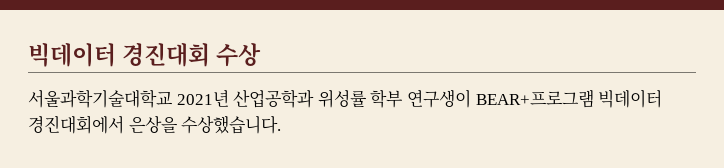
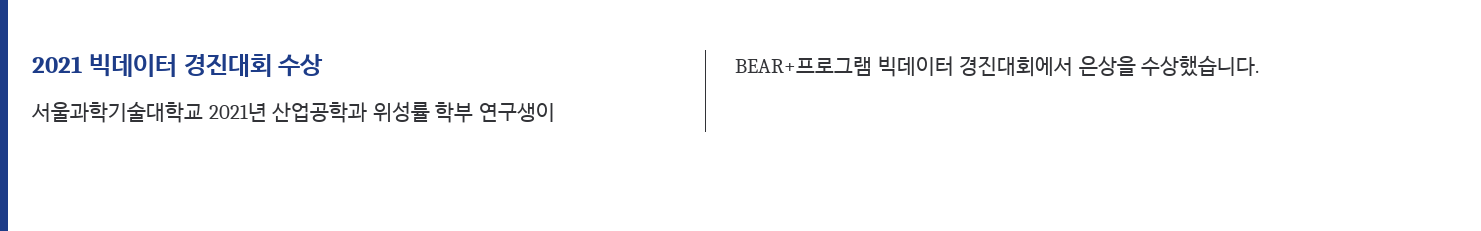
(28, 55) none -> [32,56,82,73] 2021

